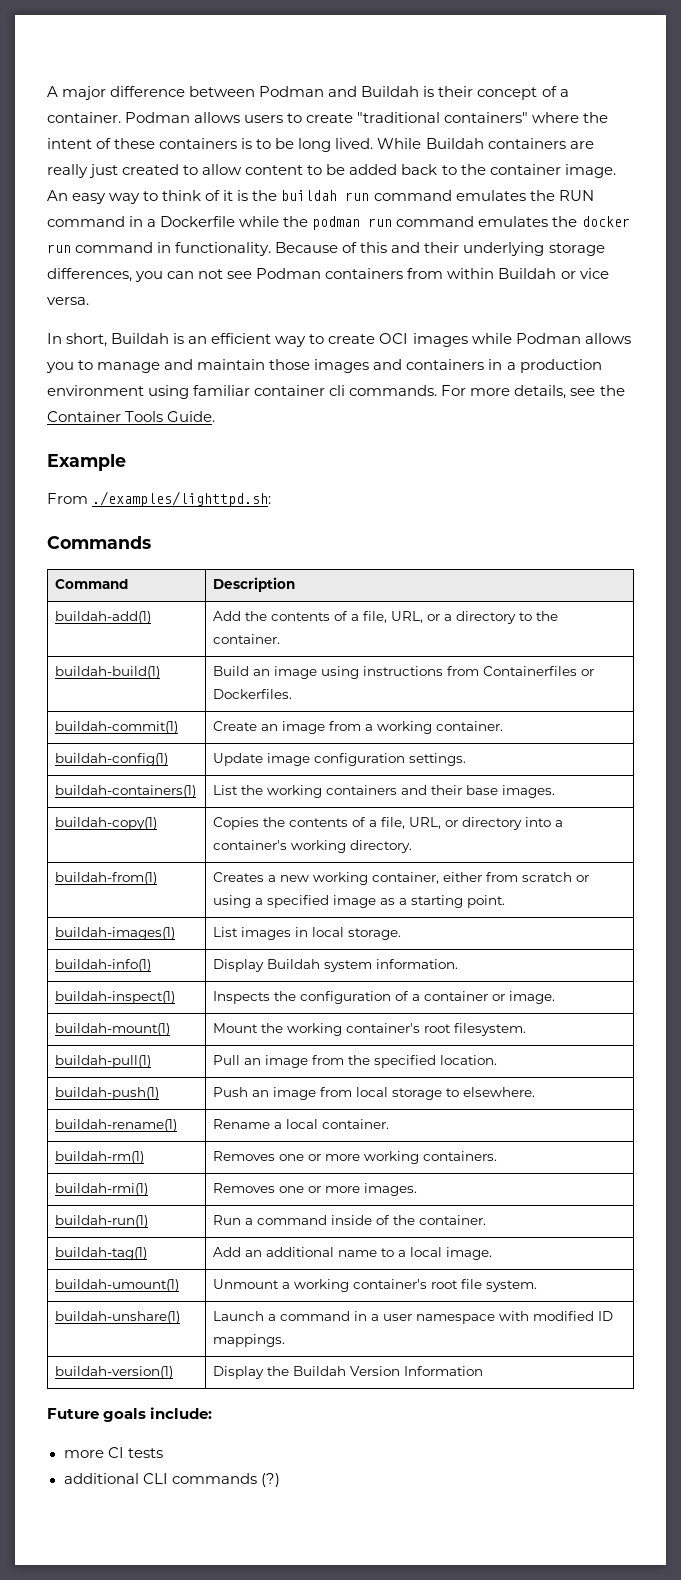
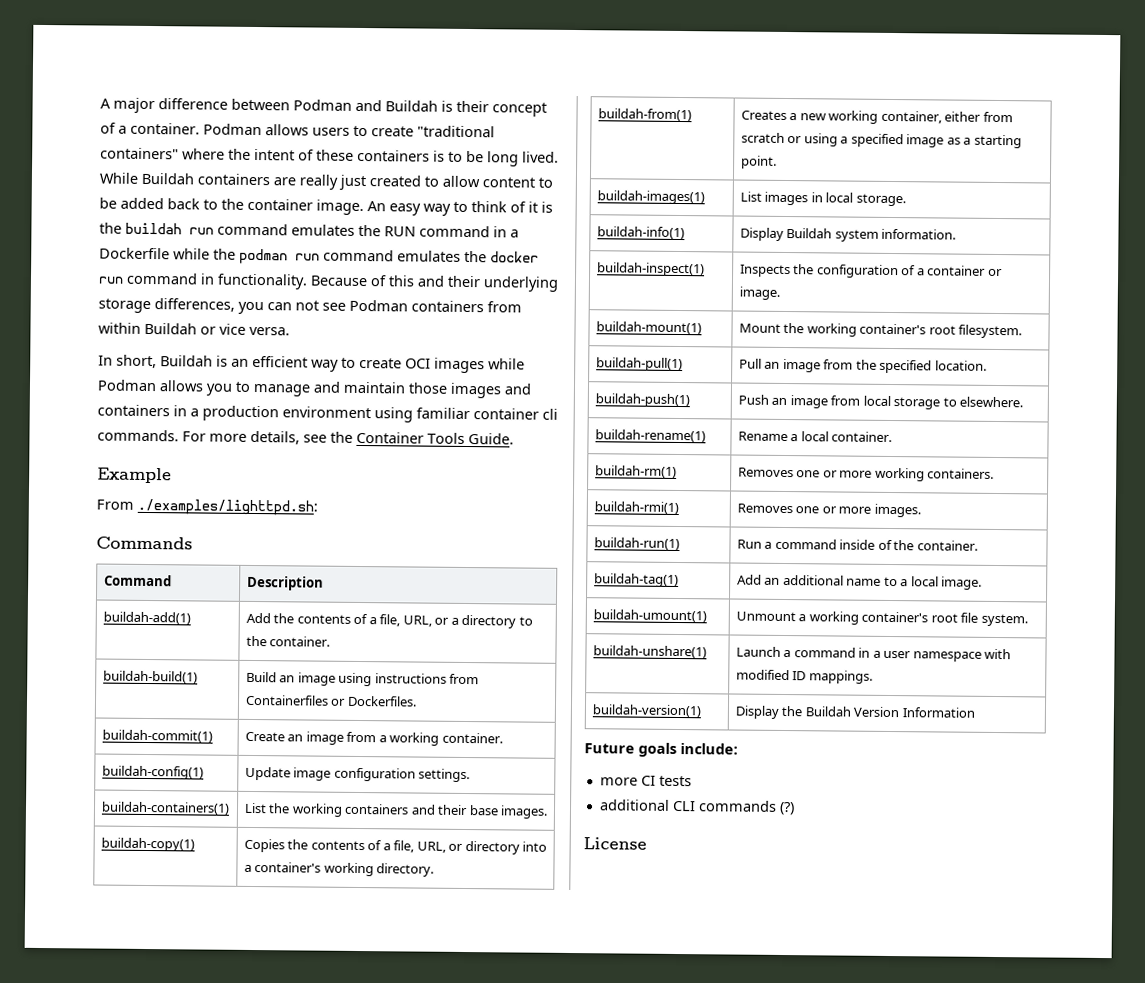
(280, 1480) none -> [583,837,647,850] // License

